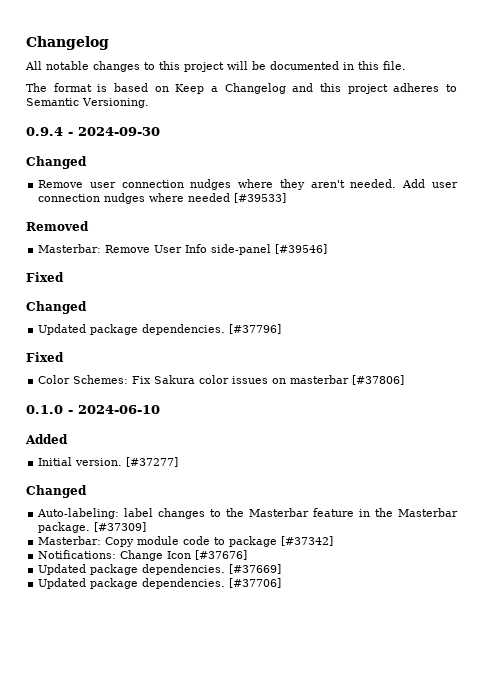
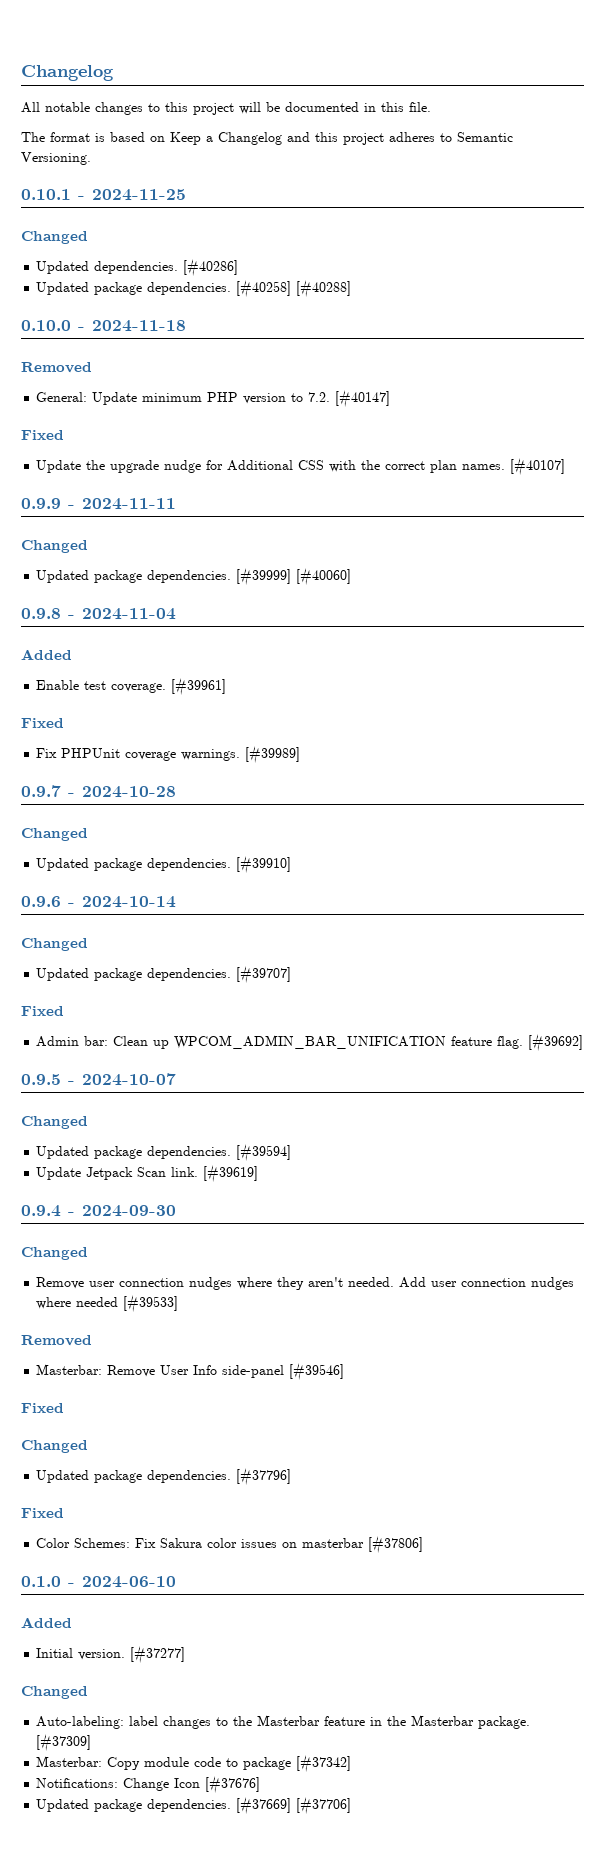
(149, 103) none -> [21,189,186,201] [21,231,88,244] [36,259,239,277] [36,280,352,298] [21,320,186,332] [21,362,92,373] [36,390,391,408] [21,430,64,440] [36,458,566,476] [21,498,176,510] [21,540,88,553] [36,568,352,586] [21,608,176,620] [21,649,72,660] [36,678,227,696] [21,718,64,728] [36,746,301,764] [21,785,176,798] [21,828,88,841] [36,856,292,874] [21,896,176,908] [21,938,88,951] [36,966,292,984] [21,1006,64,1016] [36,1034,584,1052] [21,1073,176,1086] [21,1116,88,1129] [36,1144,292,1162] [36,1165,259,1183] // 0.10.1 - 2024-11-25 // Changed // Updated dependencies. [#40286] // Updated package dependencies. [#40258] [#40288] // 0.10.0 - 2024-11-18 // Removed // General: Update minimum PHP version to 7.2. [#40147] // Fixed // Update the upgrade nudge for Additional CSS with the correct plan names. [#40107] // 0.9.9 - 2024-11-11 // Changed // Updated package dependencies. [#39999] [#40060] // 0.9.8 - 2024-11-04 // Added // Enable test coverage. [#39961] // Fixed // Fix PHPUnit coverage warnings. [#39989] // 0.9.7 - 2024-10-28 // Changed // Updated package dependencies. [#39910] // 0.9.6 - 2024-10-14 // Changed // Updated package dependencies. [#39707] // Fixed // Admin bar: Clean up WPCOM_ADMIN_BAR_UNIFICATION feature flag. [#39692] // 0.9.5 - 2024-10-07 // Changed // Updated package dependencies. [#39594] // Update Jetpack Scan link. [#39619]
[38,578,226,589] // Updated package dependencies. -> (292, 1806) none

